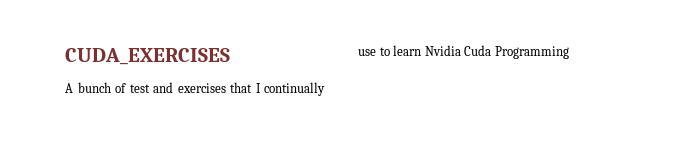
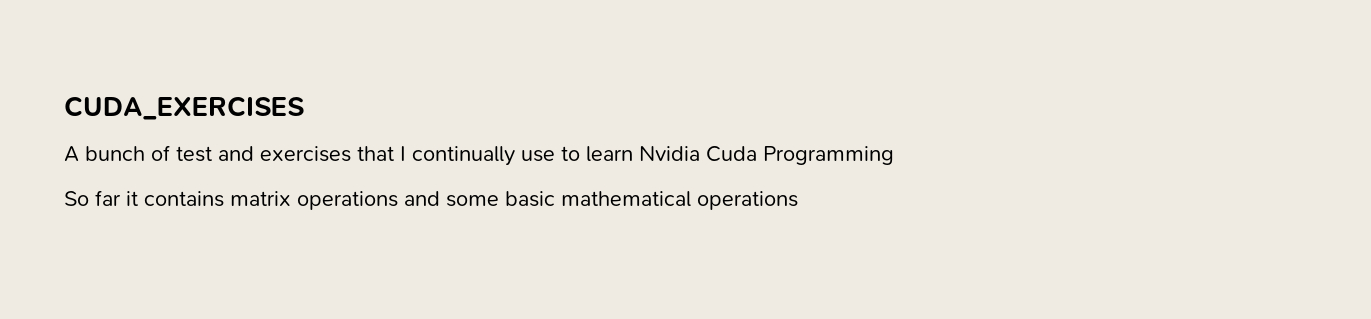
(569, 52) none -> [64,190,798,210] // So far it contains matrix operations and some basic mathematical operations

